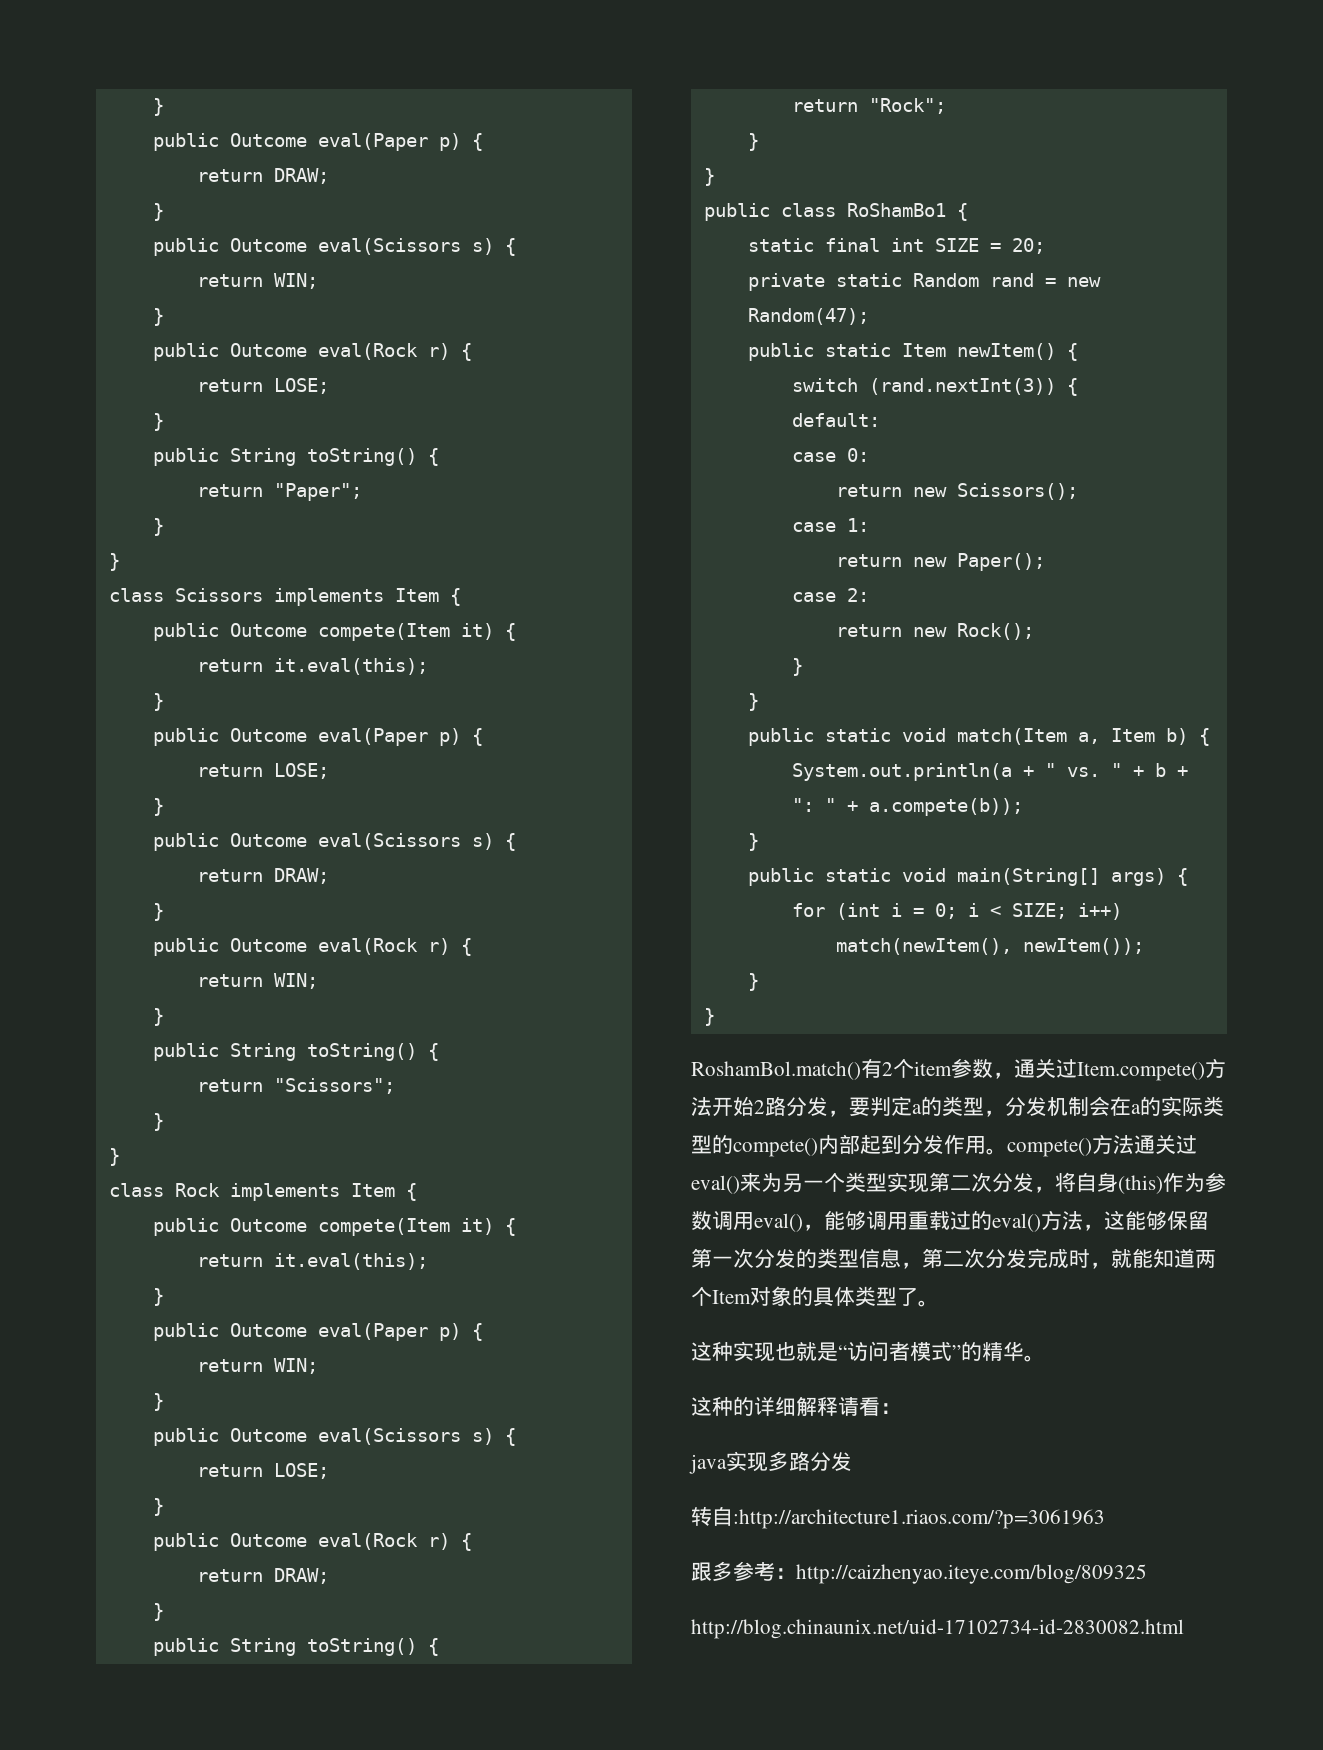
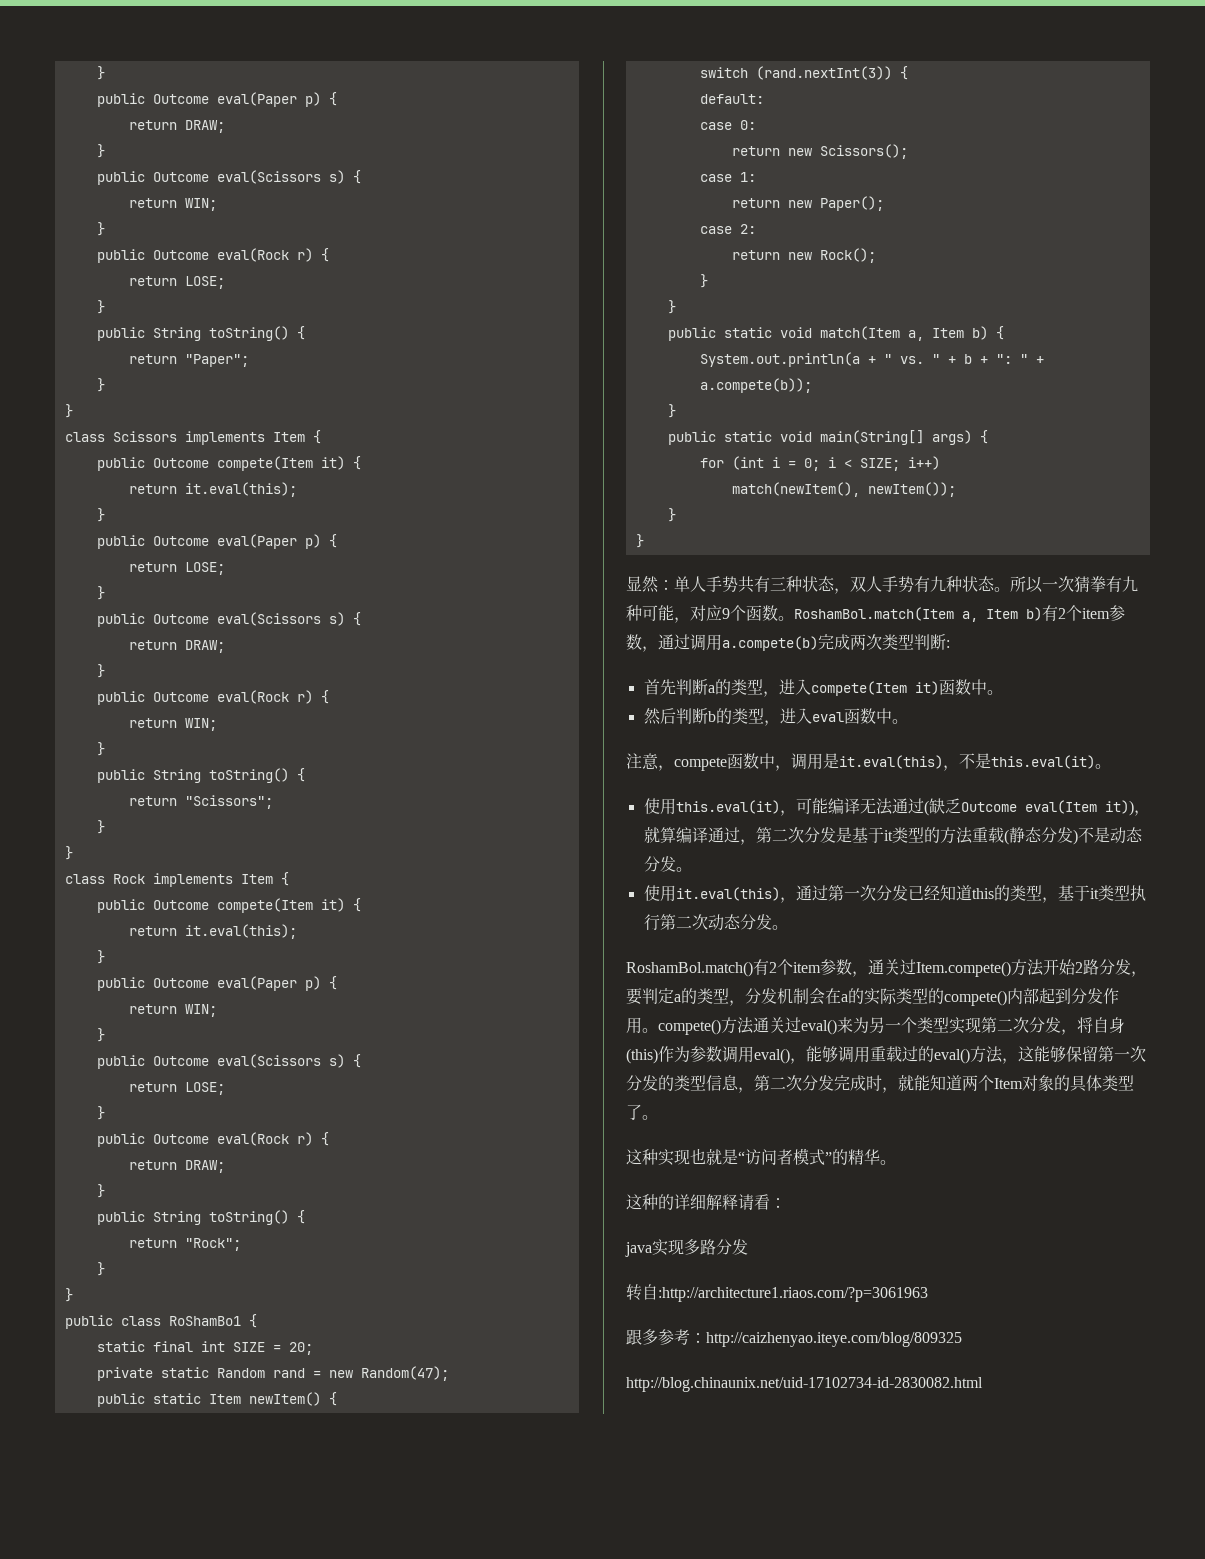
(715, 1017) none -> [626,576,1138,594] [626,605,1125,623] [626,634,950,652] [643,679,1003,697] [643,708,908,726] [626,753,1111,771] [643,798,1150,816] [643,827,1143,845] [643,856,692,872] [643,885,1146,903] [643,914,788,931] // 显然：单人手势共有三种状态，双人手势有九种状态。所以一次猜拳有九种可能，对应9个函数。RoshamBol.match(Item a, Item b)有2个item参数，通过调用a.compete(b)完成两次类型判断: // 首先判断a的类型，进入compete(Item it)函数中。 // 然后判断b的类型，进入eval函数中。 // 注意，compete函数中，调用是it.eval(this)，不是this.eval(it)。 // 使用this.eval(it)，可能编译无法通过(缺乏Outcome eval(Item it))，就算编译通过，第二次分发是基于it类型的方法重载(静态分发)不是动态分发。 // 使用it.eval(this)，通过第一次分发已经知道this的类型，基于it类型执行第二次动态分发。

